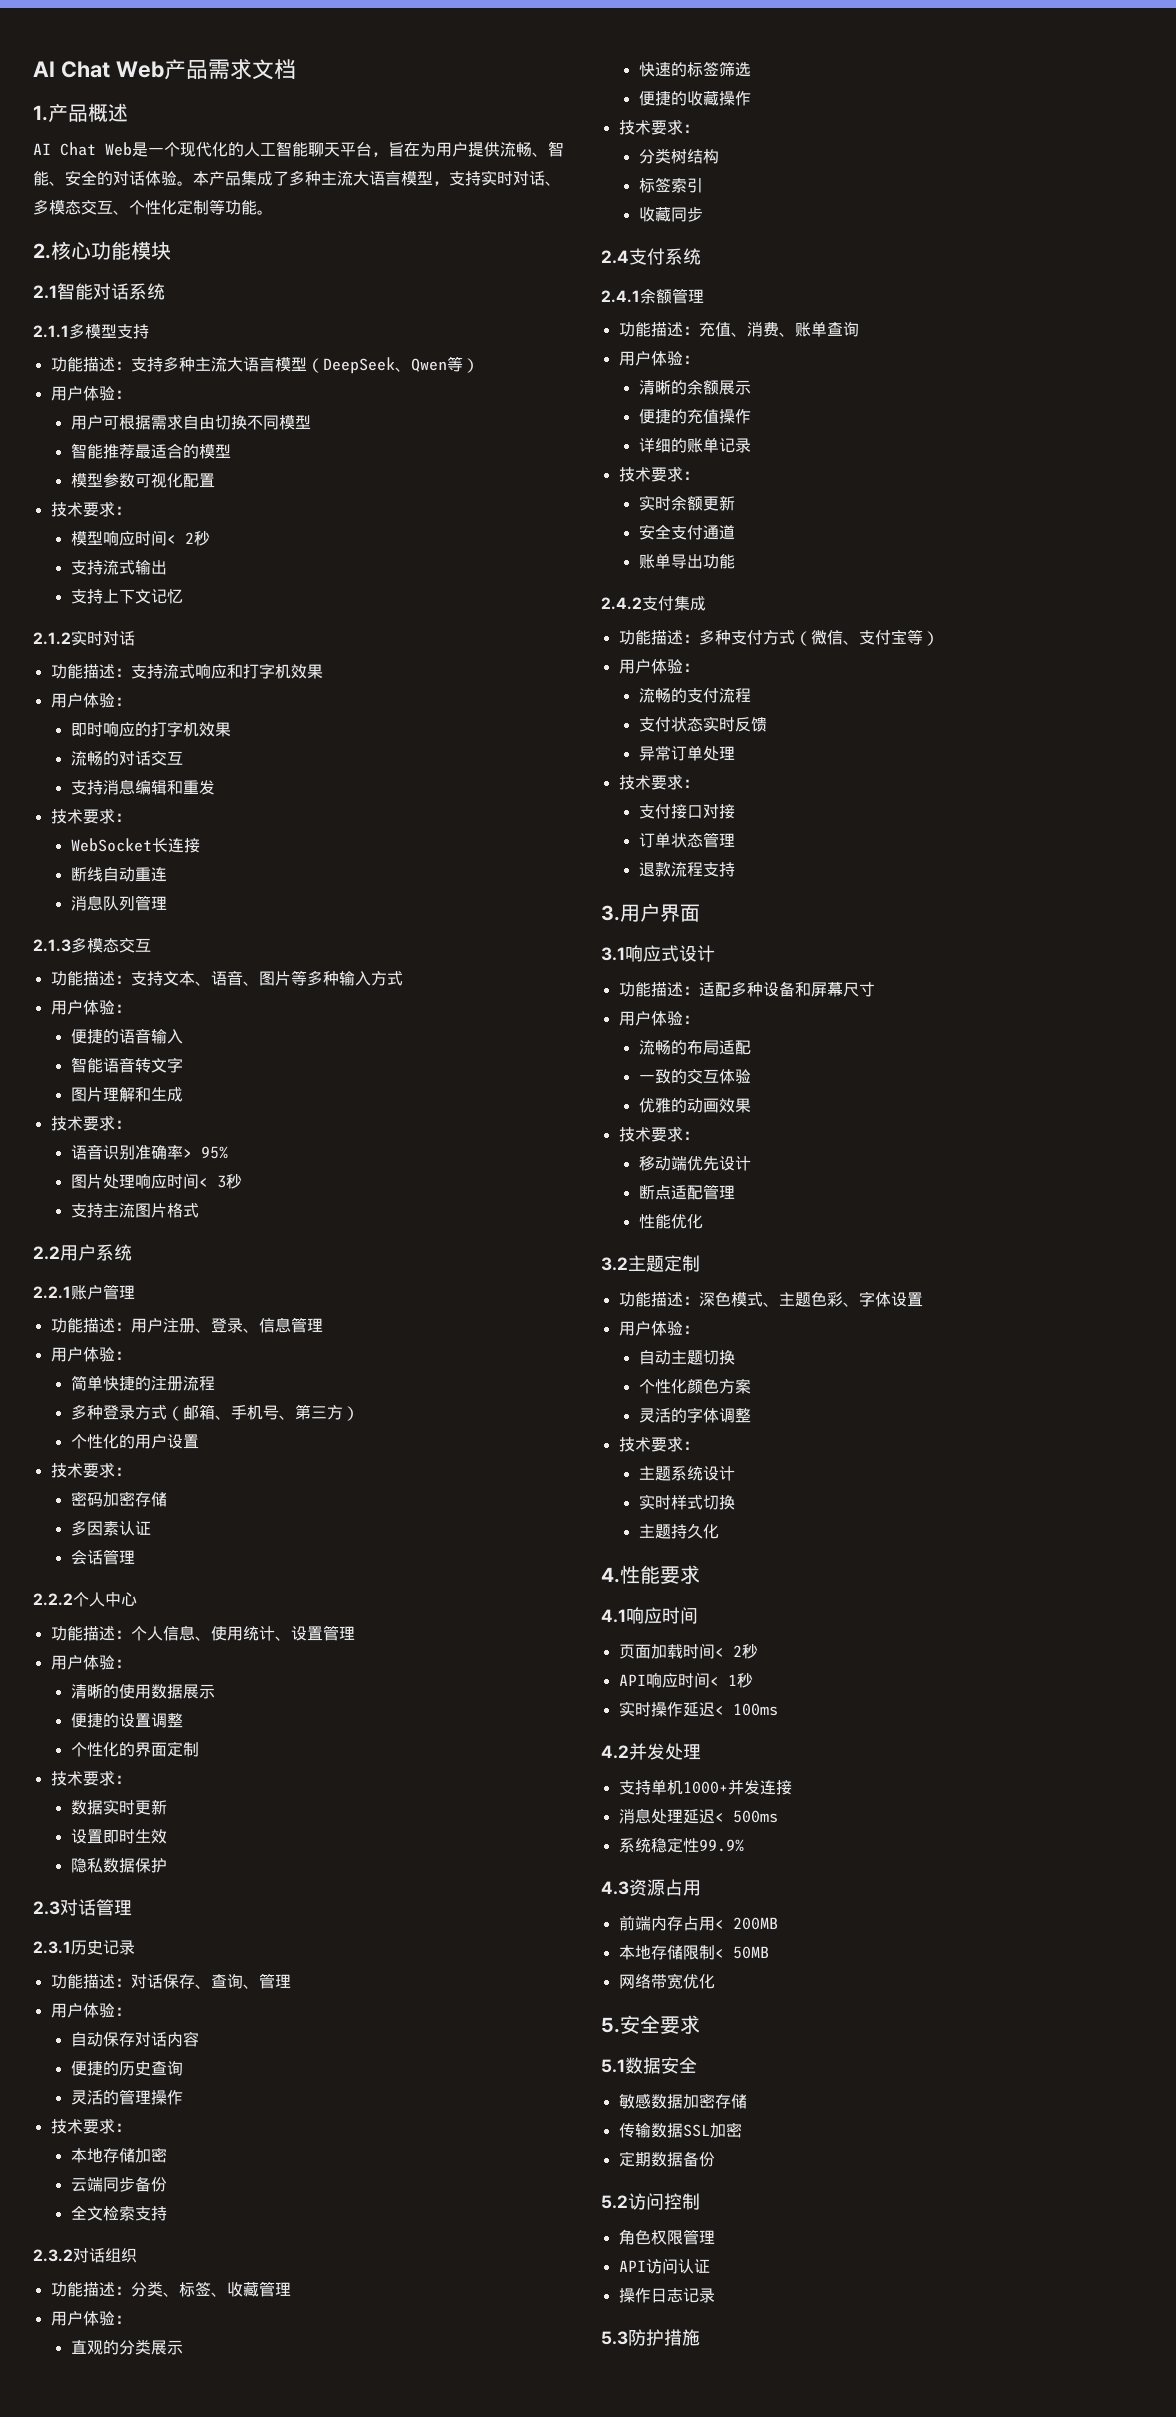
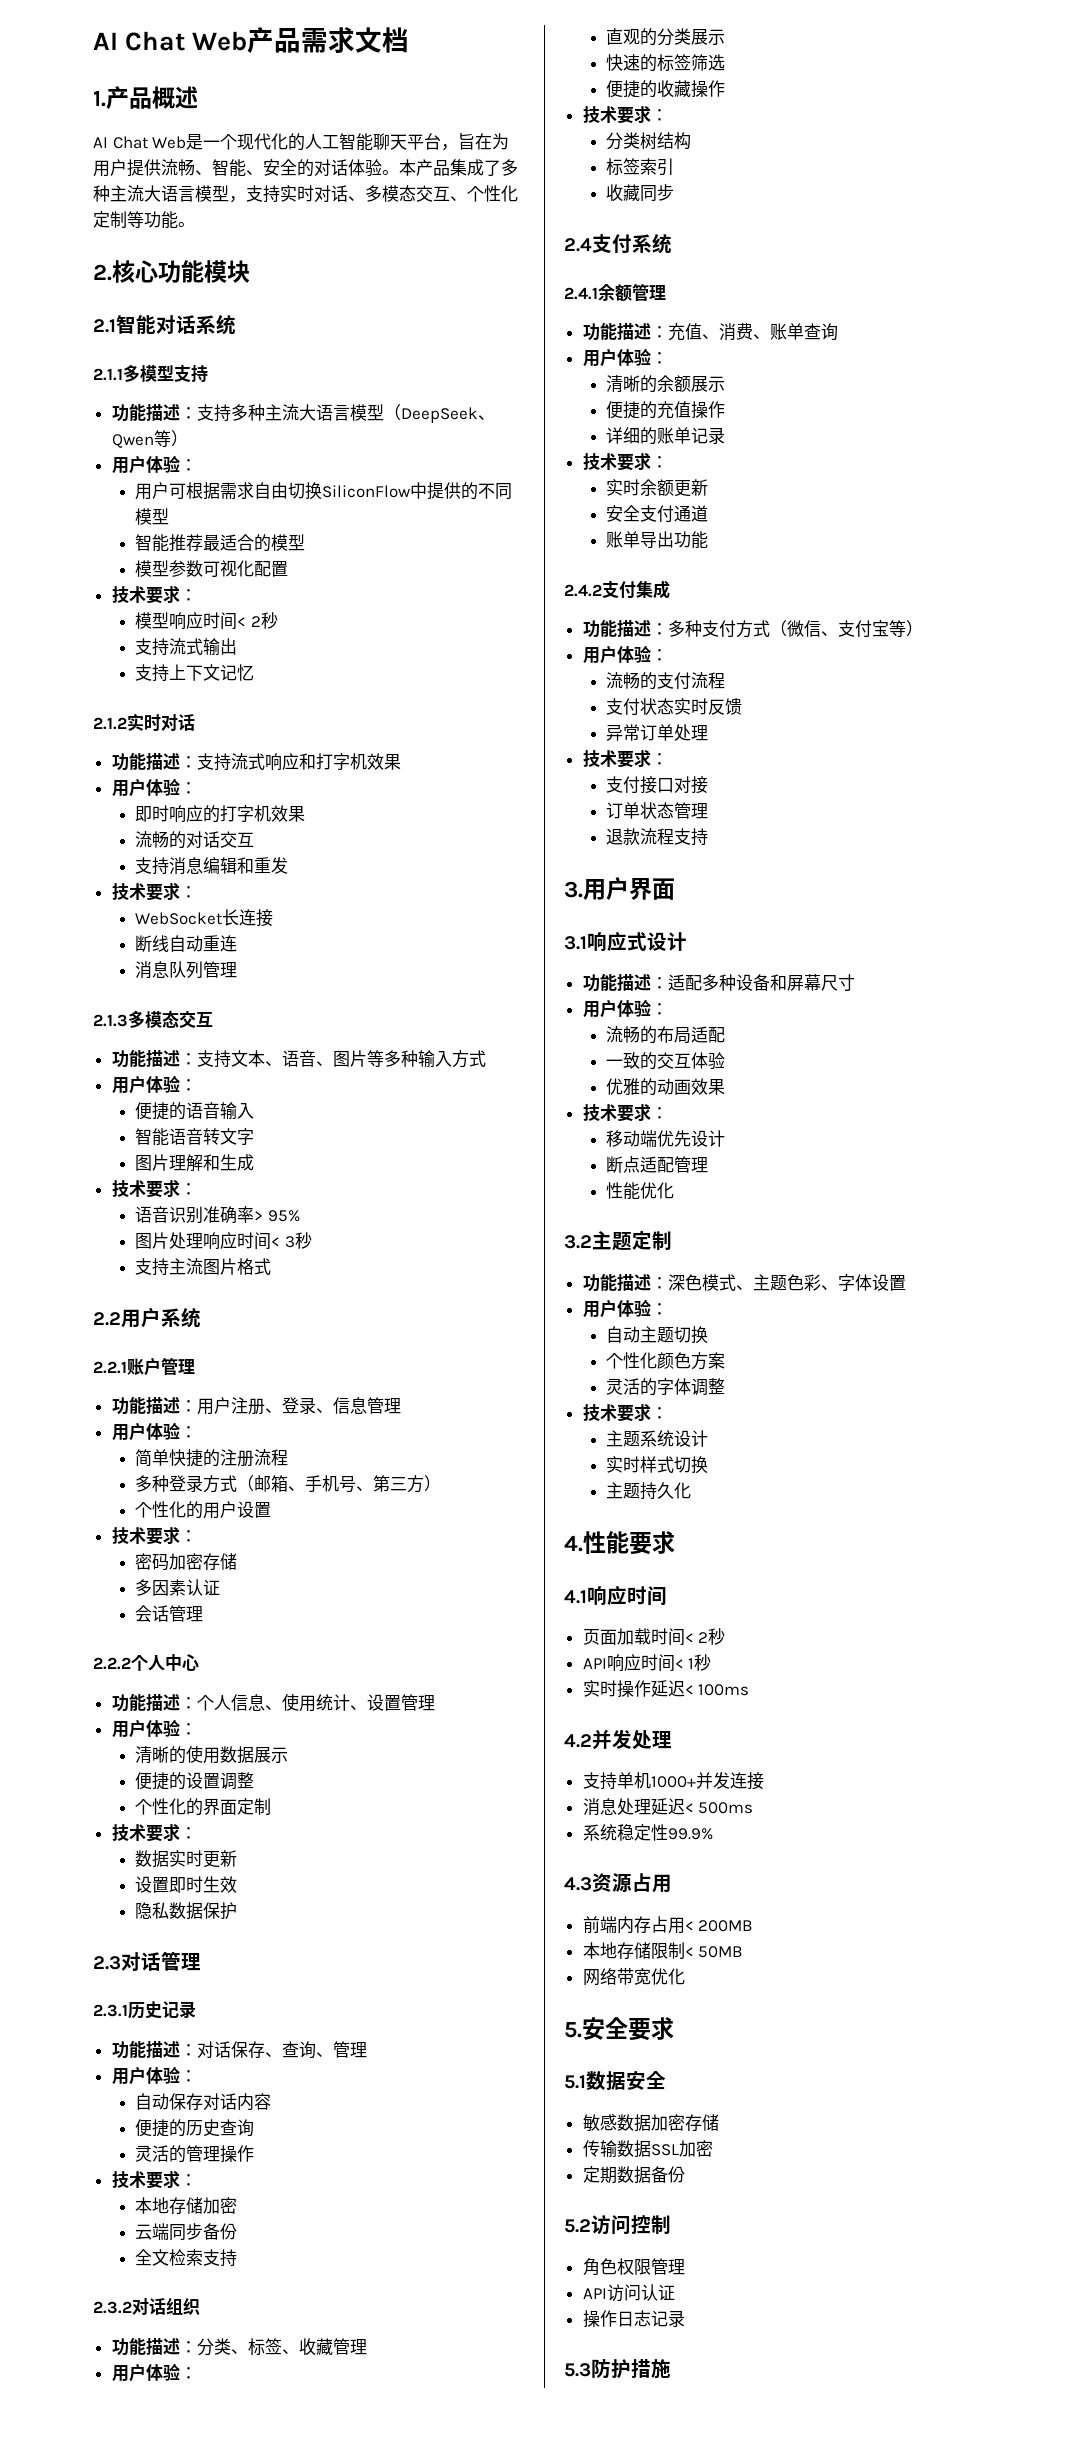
(247, 422) none -> [322,482,479,500] SiliconFlow中提供的

